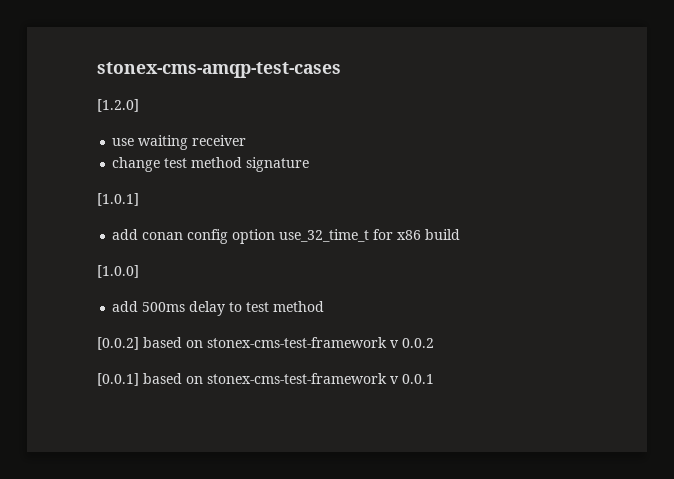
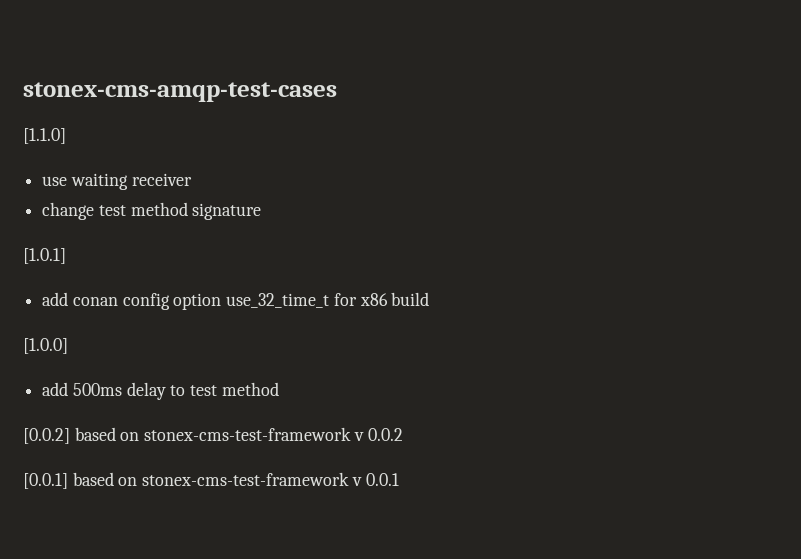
[97,99,139,112] [1.2.0] -> [23,128,66,144] [1.1.0]

